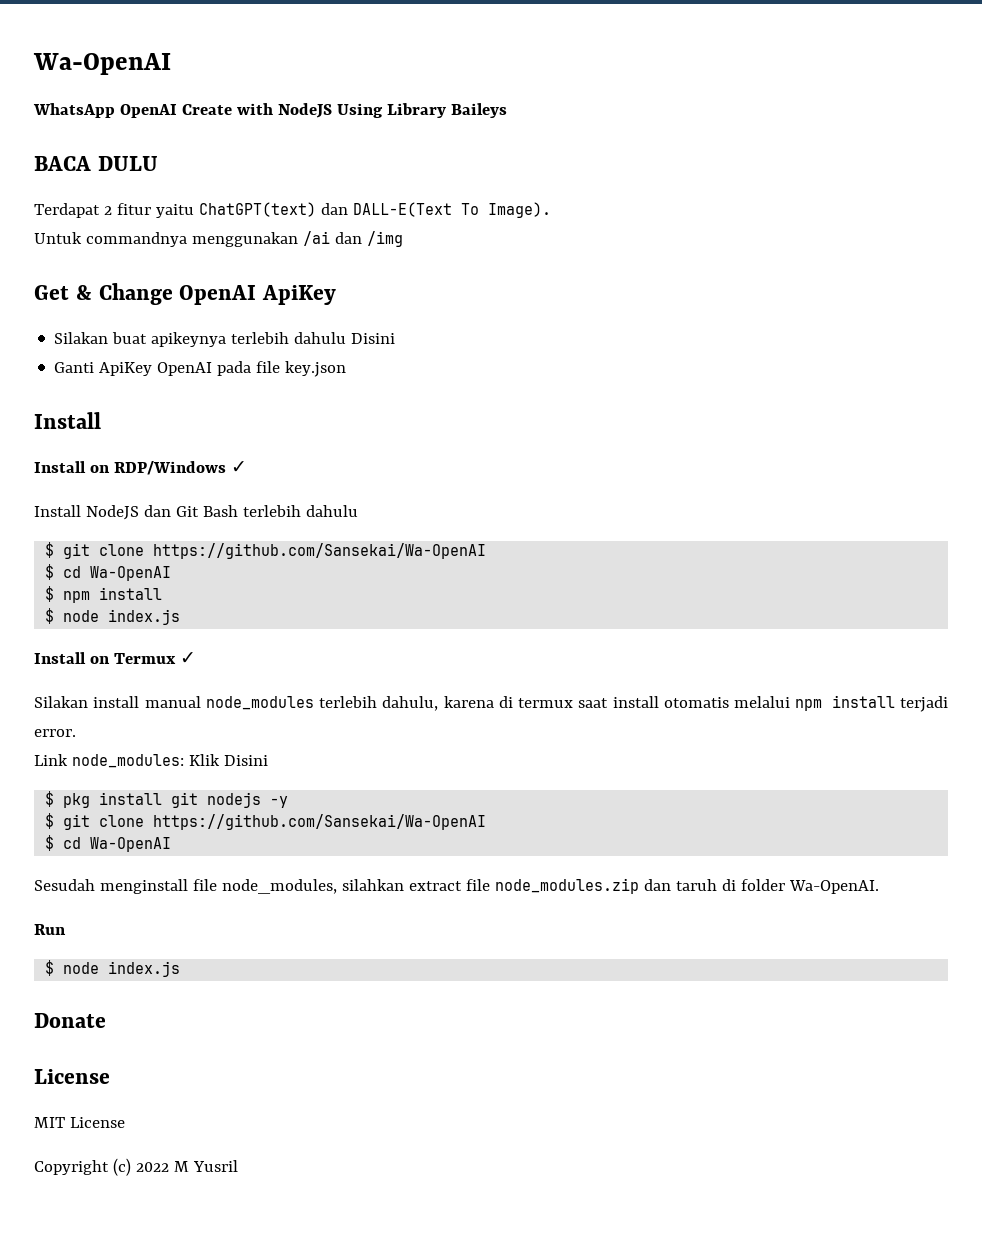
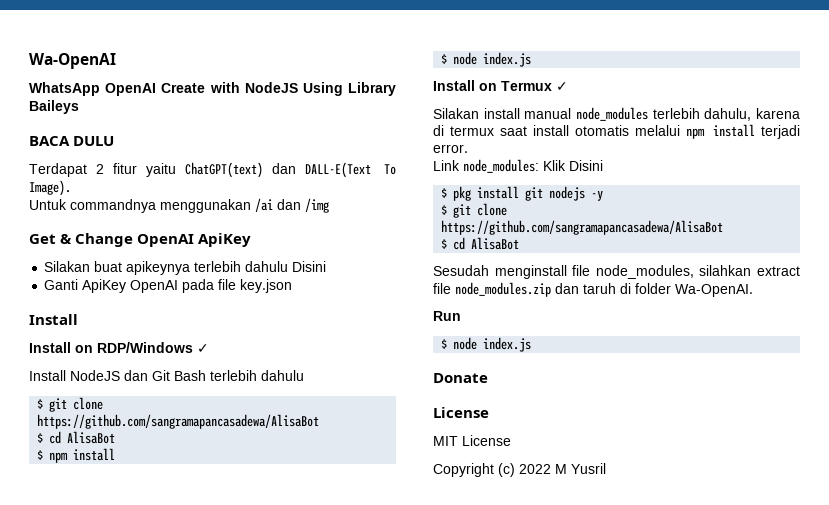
[153,543,487,559] [45,564,172,581] https://github.com/Sansekai/Wa-OpenAI // $ cd Wa-OpenAI -> [37,414,320,429] [37,431,116,444] https://github.com/sangramapancasadewa/AlisaBot // $ cd AlisaBot
[153,814,487,830] [45,835,172,852] https://github.com/Sansekai/Wa-OpenAI // $ cd Wa-OpenAI -> [441,220,724,235] [441,237,520,250] https://github.com/sangramapancasadewa/AlisaBot // $ cd AlisaBot

